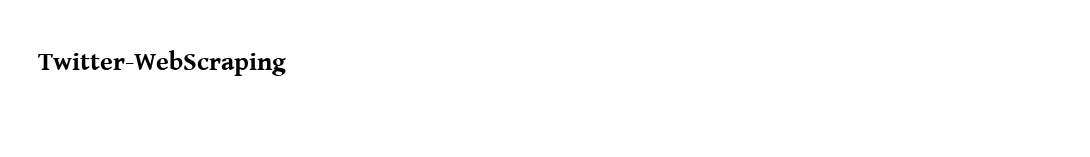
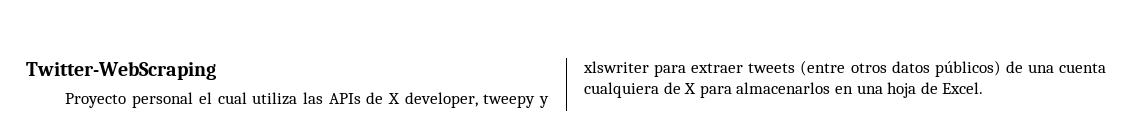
(286, 63) none -> [65,92,550,108] [583,60,1106,77] [584,82,984,98] // Proyecto personal el cual utiliza las APIs de X developer, tweepy y xlswriter para extraer tweets (entre otros datos públicos) de una cuenta cualquiera de X para almacenarlos en una hoja de Excel.

